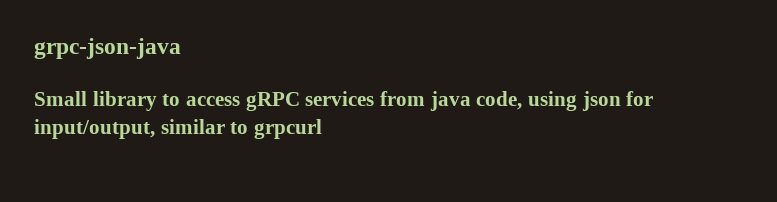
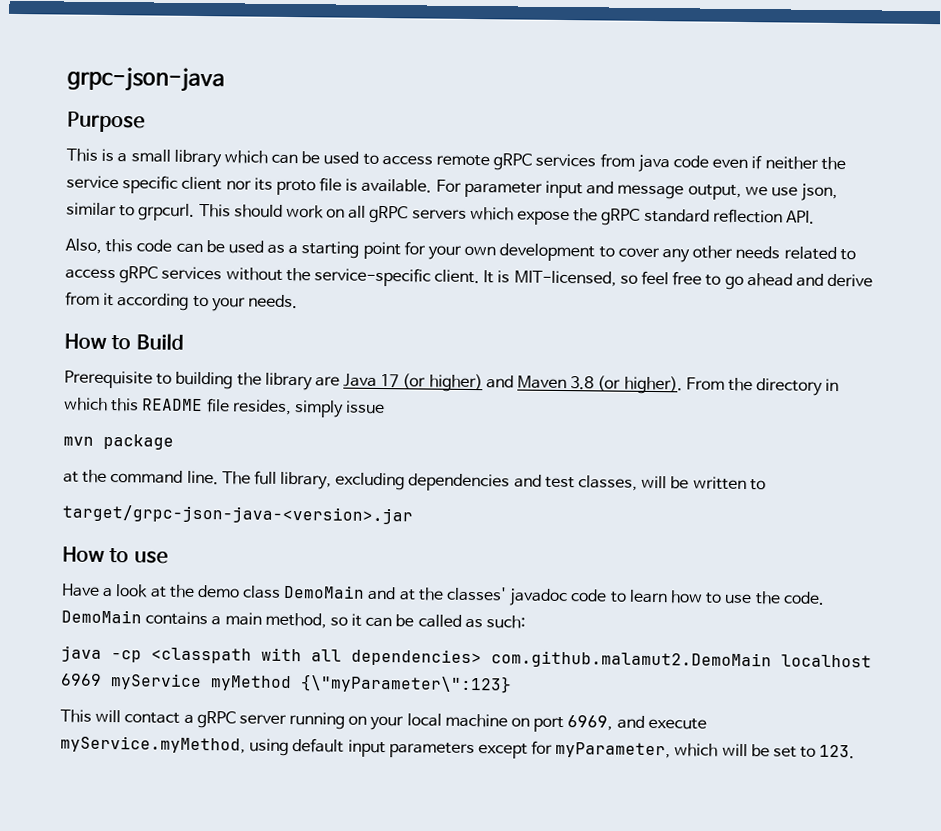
[34,91,654,111] [34,119,323,139] Small library to access gRPC services from java code, using json for input/output, similar to grpcurl -> [67,111,145,133] [66,148,846,173] [66,175,839,202] [66,202,815,226] [65,238,856,263] [65,266,874,290] [65,291,298,312] [64,333,184,351] [64,370,840,396] [64,397,386,418] [63,433,174,450] [63,469,766,492] [62,504,413,525] [62,546,168,564] [61,583,825,607] [61,609,527,629] [61,645,872,670] [61,673,512,694] [60,709,707,733] [60,735,856,759] Purpose // This is a small library which can be used to access remote gRPC services from java code even if neither the service specific client nor its proto file is available. For parameter input and message output, we use json, similar to grpcurl. This should work on all gRPC servers which expose the gRPC standard reflection API. // Also, this code can be used as a starting point for your own development to cover any other needs related to access gRPC services without the service-specific client. It is MIT-licensed, so feel free to go ahead and derive from it according to your needs. // How to Build // Prerequisite to building the library are Java 17 (or higher) and Maven 3.8 (or higher). From the directory in which this README file resides, simply issue // mvn package // at the command line. The full library, excluding dependencies and test classes, will be written to // target/grpc-json-java-<version>.jar // How to use // Have a look at the demo class DemoMain and at the classes' javadoc code to learn how to use the code. DemoMain contains a main method, so it can be called as such: // java -cp <classpath with all dependencies> com.github.malamut2.DemoMain localhost 6969 myService myMethod {\"myParameter\":123} // This will contact a gRPC server running on your local machine on port 6969, and execute myService.myMethod, using default input parameters except for myParameter, which will be set to 123.

